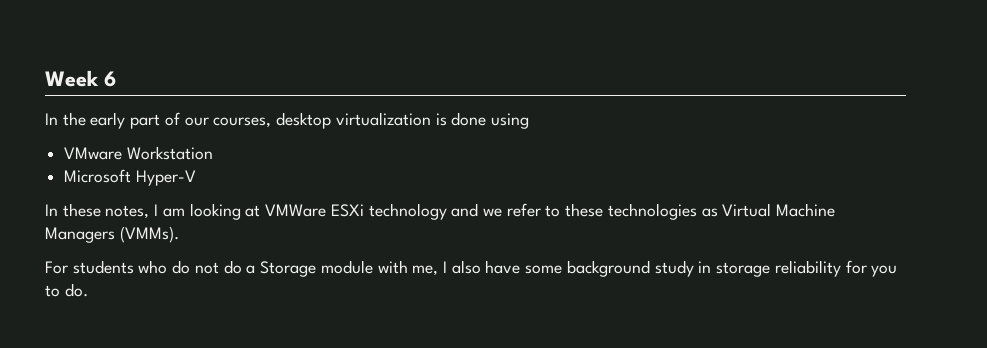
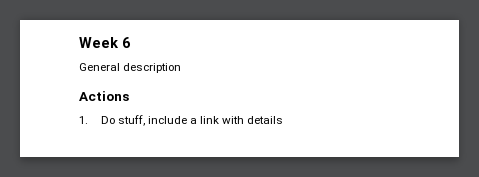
[45,112,529,129] [64,146,213,160] [64,169,196,186] [45,203,836,220] [45,226,179,243] [45,260,898,277] [45,283,88,297] In the early part of our courses, desktop virtualization is done using // VMware Workstation // Microsoft Hyper-V // In these notes, I am looking at VMWare ESXi technology and we refer to these technologies as Virtual Machine Managers (VMMs). // For students who do not do a Storage module with me, I also have some background study in storage reliability for you to do. -> [79,63,182,73] [79,91,129,101] [79,115,284,126] General description // Actions // 1. Do stuff, include a link with details

